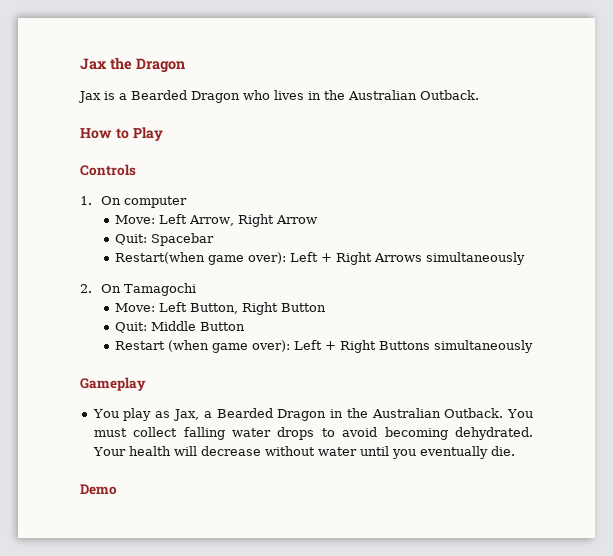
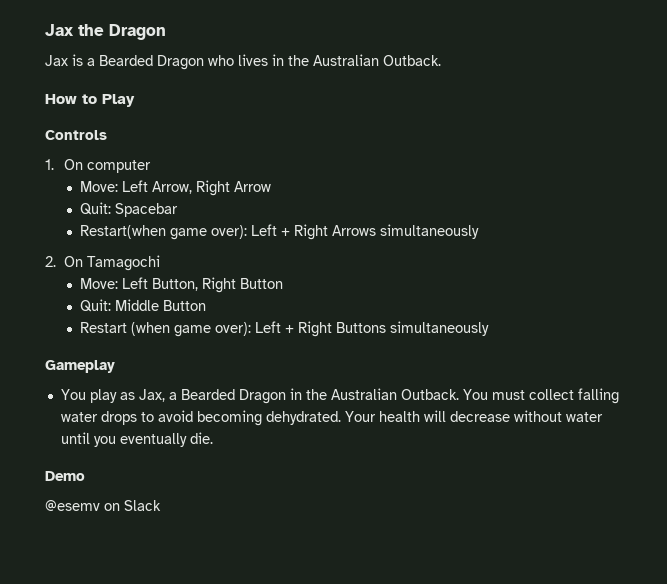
(117, 489) none -> [45,500,161,511] // @esemv on Slack

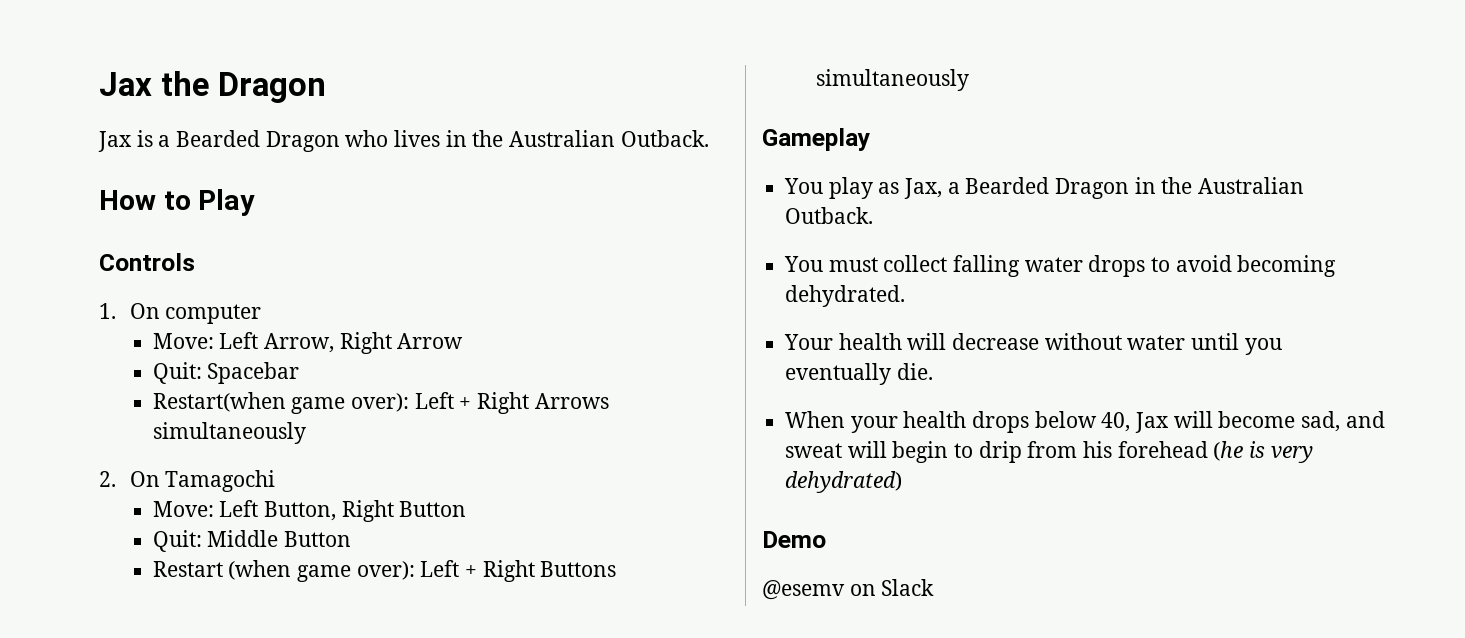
(459, 394) none -> (874, 215) //
(341, 418) none -> (906, 296) //
(213, 438) none -> [785,411,1385,433] [785,441,1313,463] [785,471,903,493] // When your health drops below 40, Jax will become sad, and sweat will begin to drip from his forehead (he is very dehydrated)

